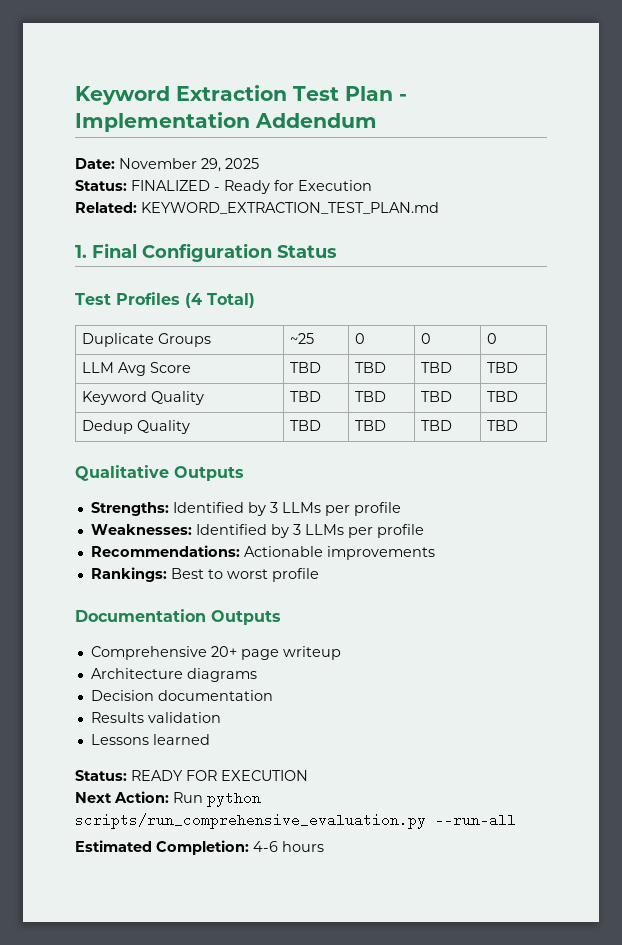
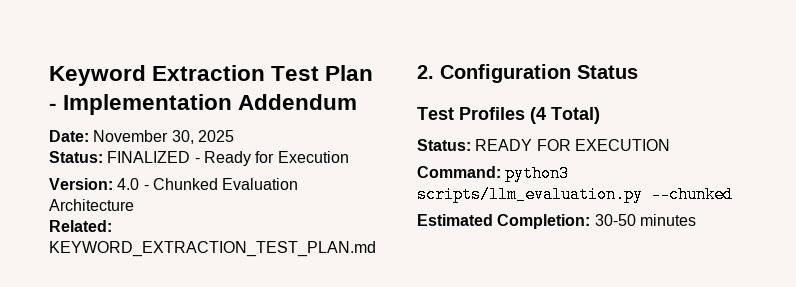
[201,158,221,172] 29, -> [171,130,194,144] 30,
(372, 185) none -> [49,178,299,190] [49,199,134,211] // Version: 4.0 - Chunked Evaluation Architecture
[75,243,137,258] 1. Final -> [417,65,434,79] 2.
[81,333,211,347] [289,333,314,344] [354,333,365,344] [420,333,431,344] [486,333,497,344] [81,362,191,376] [289,362,321,373] [354,362,386,373] [420,362,452,373] [486,362,518,373] [81,391,204,405] [289,391,321,402] [354,391,386,402] [420,391,452,402] [486,391,518,402] [81,420,190,434] [289,420,321,431] [354,420,386,431] [420,420,452,431] [486,420,518,431] [75,465,244,481] [90,502,401,516] [90,524,424,538] [90,545,435,560] [90,567,319,582] [75,609,281,625] [90,646,341,660] [90,668,257,682] [90,690,273,701] [90,712,221,723] [90,734,210,745] [75,770,308,781] [75,791,261,807] [75,813,516,829] // Duplicate Groups | ~25 | 0 | 0 | 0 // LLM Avg Score | TBD | TBD | TBD | TBD // Keyword Quality | TBD | TBD | TBD | TBD // Dedup Quality | TBD | TBD | TBD | TBD // Qualitative Outputs // Strengths: Identified by 3 LLMs per profile // Weaknesses: Identified by 3 LLMs per profile // Recommendations: Actionable improvements // Rankings: Best to worst profile // Documentation Outputs // Comprehensive 20+ page writeup // Architecture diagrams // Decision documentation // Results validation // Lessons learned // Status: READY FOR EXECUTION // Next Action: Run python scripts/run_comprehensive_evaluation.py --run-all -> [417,139,670,151] [417,165,570,182] [417,186,733,203] // Status: READY FOR EXECUTION // Command: python3 scripts/llm_evaluation.py --chunked
[253,841,324,852] 4-6 hours -> [594,214,696,226] 30-50 minutes

